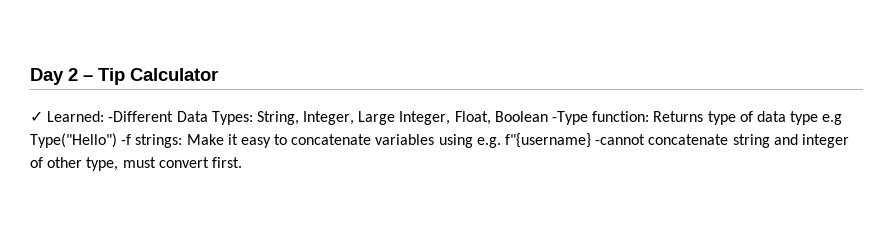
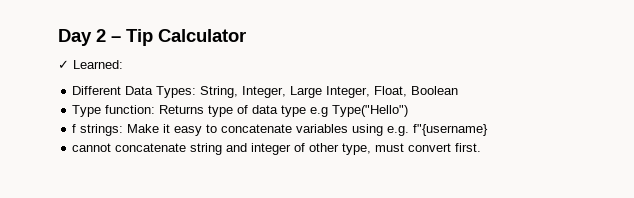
[108,111,174,122] -Different -> [72,86,122,95] // Different
[552,111,589,125] -Type -> [72,105,102,117] // Type
[121,134,132,145] -f -> [72,124,77,133] // f
[595,134,646,145] -cannot -> [72,143,112,152] // cannot

